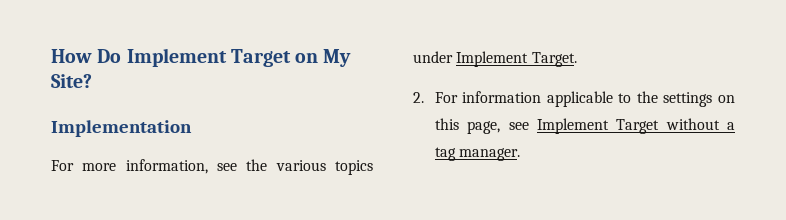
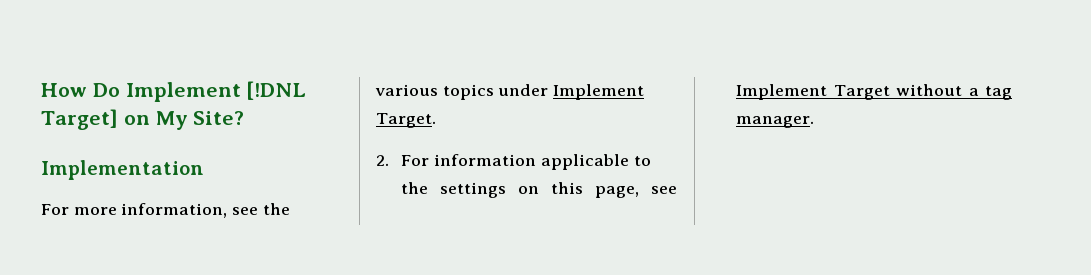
[230,49,291,67] Target -> [246,81,307,100] [41,109,118,130] [!DNL Target]

